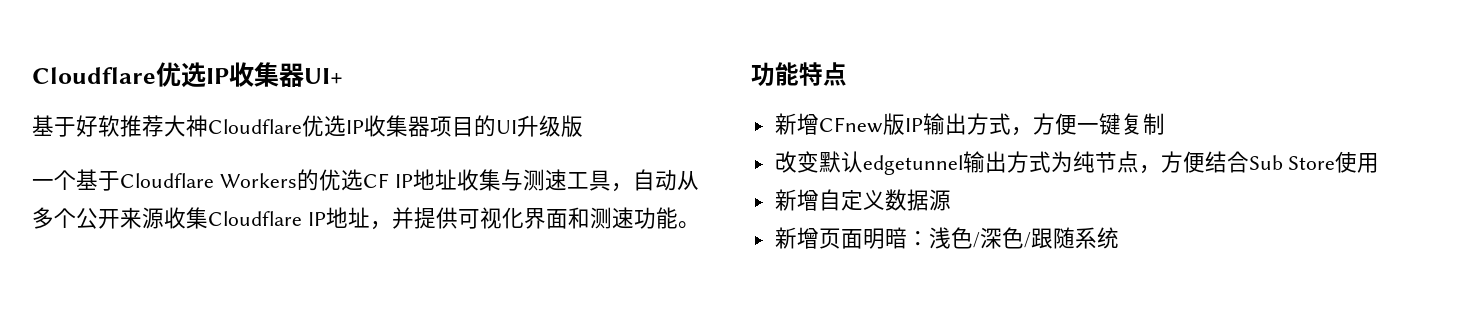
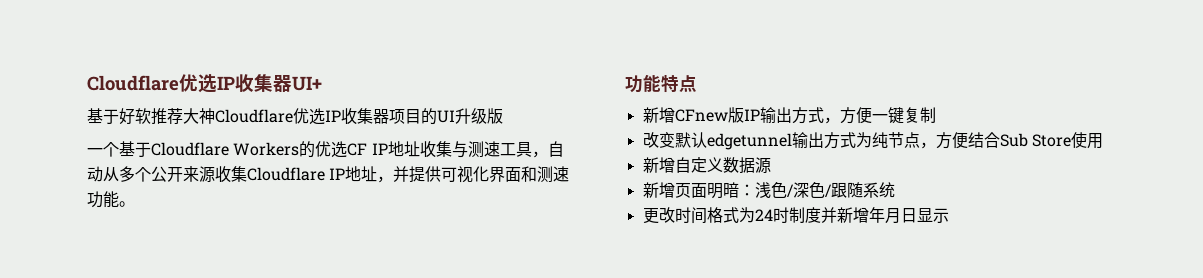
(1119, 238) none -> [642,207,949,224] // 更改时间格式为24时制度并新增年月日显示

